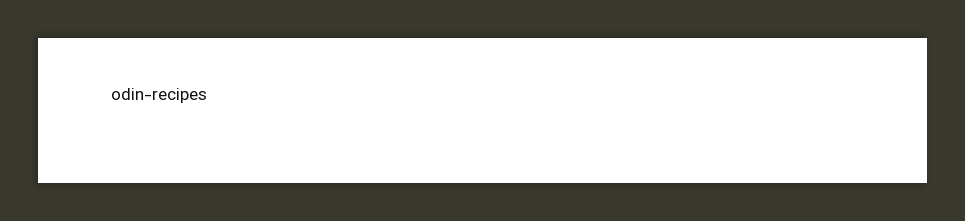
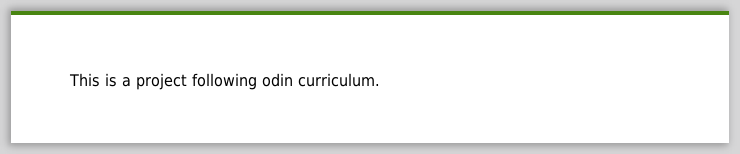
[111,88,207,103] odin-recipes -> [69,73,380,90] This is a project following odin curriculum.

